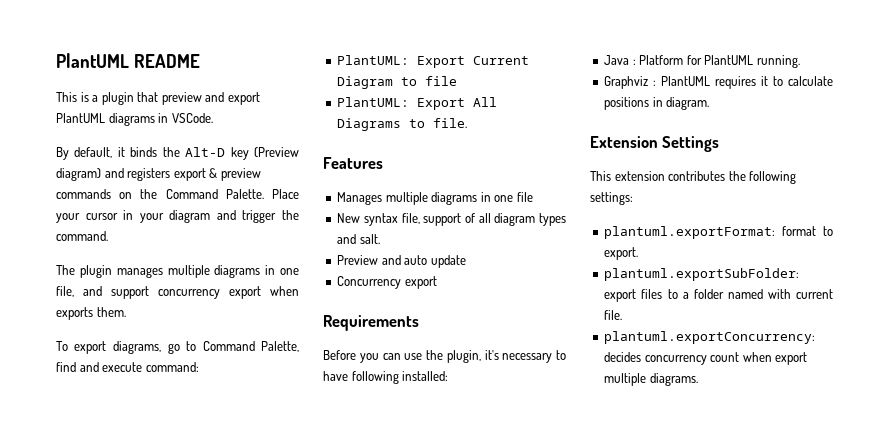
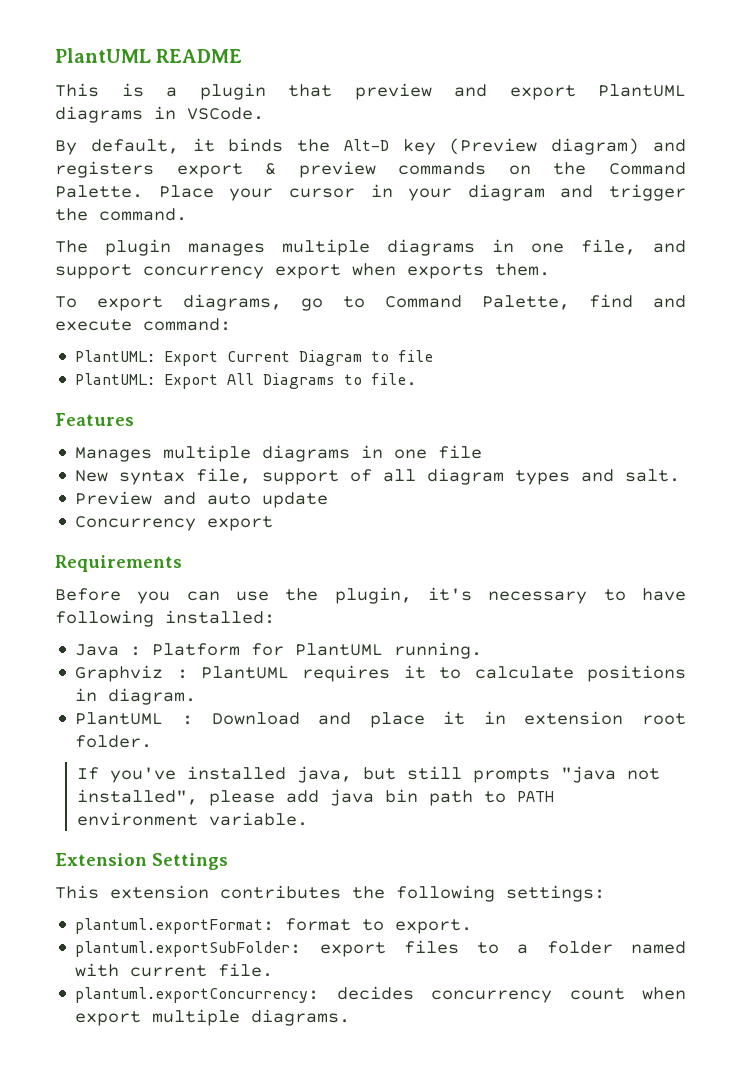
(710, 103) none -> [75,711,686,728] [75,735,153,748] [77,766,661,783] [77,789,555,806] [77,812,309,826] // PlantUML : Download and place it in extension root folder. // If you've installed java, but still prompts "java not installed", please add java bin path to PATH environment variable.

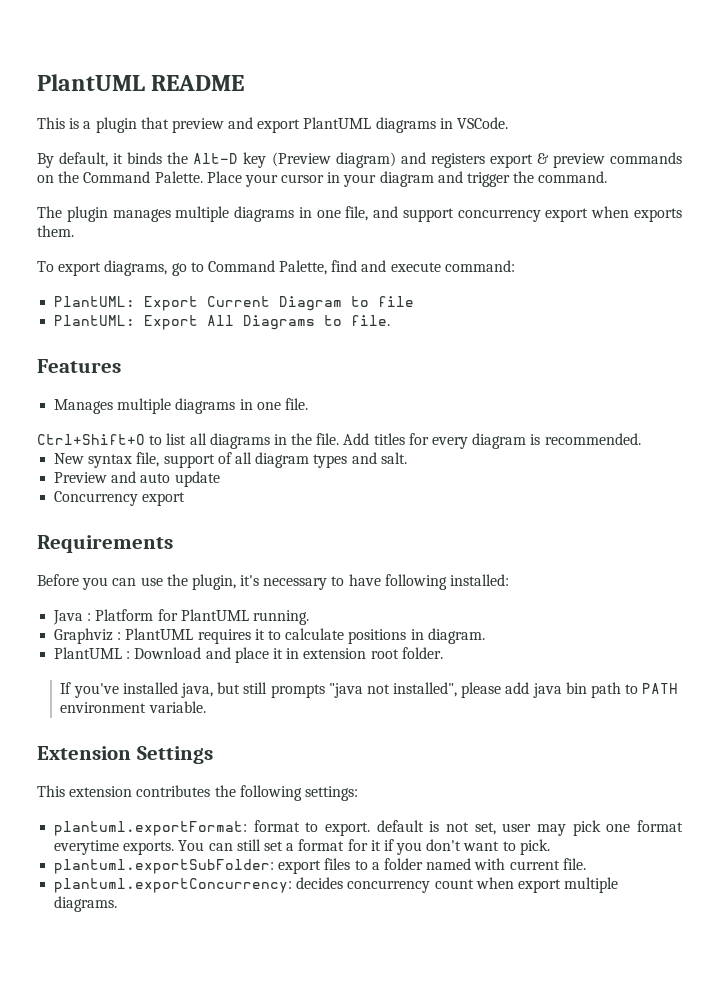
[438,445,483,459] file -> [284,398,308,410] [37,433,641,449] file. // Ctrl+Shift+O to list all diagrams in the file. Add titles for every diagram is recommended.
(473, 926) none -> [376,820,684,836] [54,839,550,855] default is not set, user may pick one format everytime exports. You can still set a format for it if you don't want to pick.

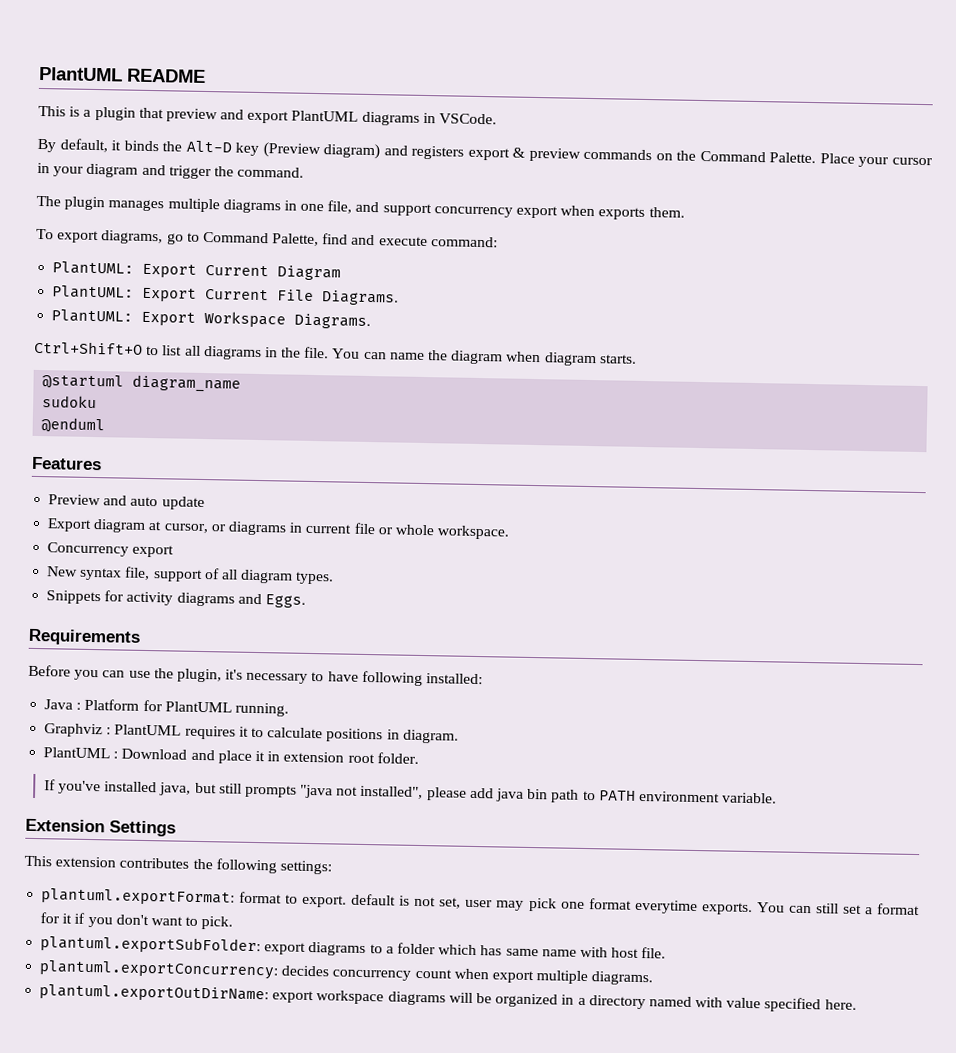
[351,296,415,307] [54,315,391,330] [37,359,121,373] [54,398,308,414] to file // PlantUML: Export All Diagrams to file. // Features // Manages multiple diagrams in one file. -> [52,285,400,306] [51,309,372,330] // PlantUML: Export Current File Diagrams. // PlantUML: Export Workspace Diagrams.
[343,433,641,449] Add titles for every diagram is recommended. -> [332,348,637,367] [42,374,242,393] [42,395,98,409] [41,417,106,434] [31,456,102,471] [48,494,205,511] [47,518,511,540] [47,542,175,558] You can name the diagram when diagram starts. // @startuml diagram_name // sudoku // @enduml // Features // Preview and auto update // Export diagram at cursor, or diagrams in current file or whole workspace. // Concurrency export
[313,452,407,468] [54,471,220,487] [54,491,186,506] types and salt. // Preview and auto update // Concurrency export -> [295,571,335,585] [46,590,306,608] types. // Snippets for activity diagrams and Eggs.
[324,858,351,870] files -> [308,941,367,957] diagrams
[426,858,560,870] named with current -> [438,944,640,958] which has same name with host
(118, 904) none -> [39,984,857,1013] // plantuml.exportOutDirName: export workspace diagrams will be organized in a directory named with value specified here.

